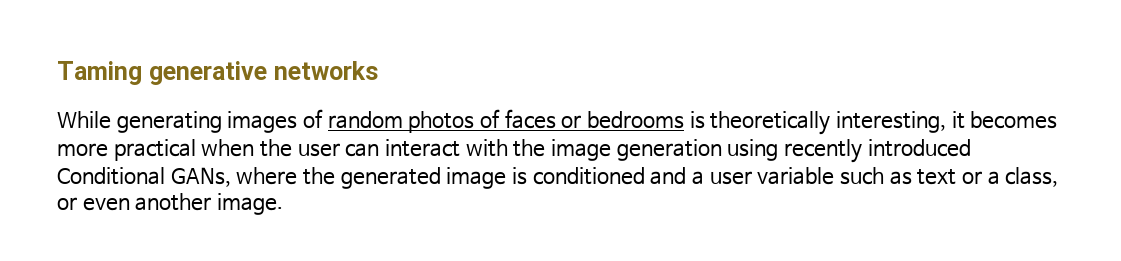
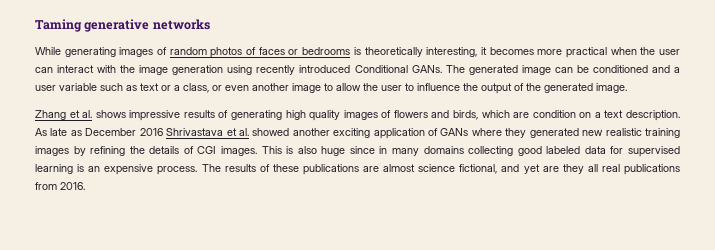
[170,167,527,189] GANs, where the generated image is -> [411,65,589,75] GANs. The generated image can be
[216,193,283,215] image. -> [292,83,627,94] [35,110,680,121] [35,128,681,139] [35,146,680,157] [35,164,681,175] [35,182,85,190] image to allow the user to influence the output of the generated image. // Zhang et al. shows impressive results of generating high quality images of flowers and birds, which are condition on a text description. As late as December 2016 Shrivastava et al. showed another exciting application of GANs where they generated new realistic training images by refining the details of CGI images. This is also huge since in many domains collecting good labeled data for supervised learning is an expensive process. The results of these publications are almost science fictional, and yet are they all real publications from 2016.

